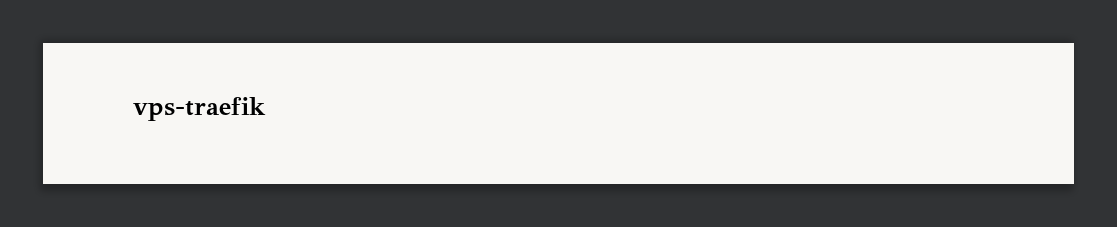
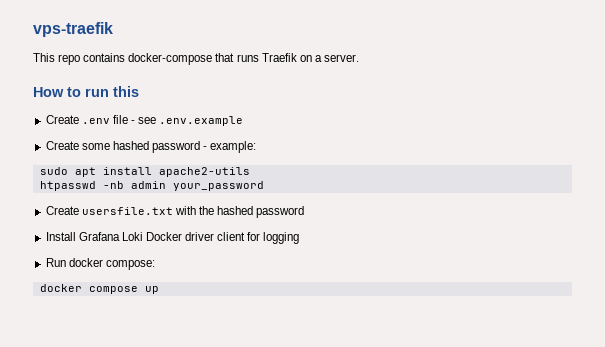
(266, 109) none -> [33,53,359,65] [33,86,139,97] [45,115,244,126] [45,141,257,153] [39,167,250,177] [39,181,264,191] [45,206,305,218] [45,232,300,244] [45,258,155,270] [39,284,159,294] // This repo contains docker-compose that runs Traefik on a server. // How to run this // Create .env file - see .env.example // Create some hashed password - example: // sudo apt install apache2-utils // htpasswd -nb admin your_password // Create usersfile.txt with the hashed password // Install Grafana Loki Docker driver client for logging // Run docker compose: // docker compose up

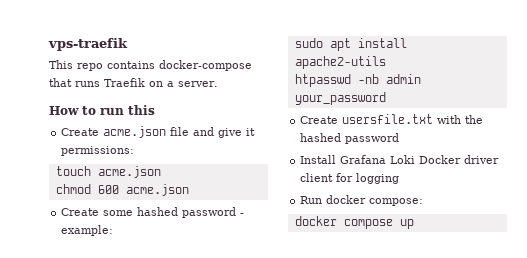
[81,115,244,126] .env file - see .env.example -> [103,126,256,138] [61,146,135,156] [55,166,161,178] [55,184,189,196] acme.json file and give it permissions: // touch acme.json // chmod 600 acme.json

